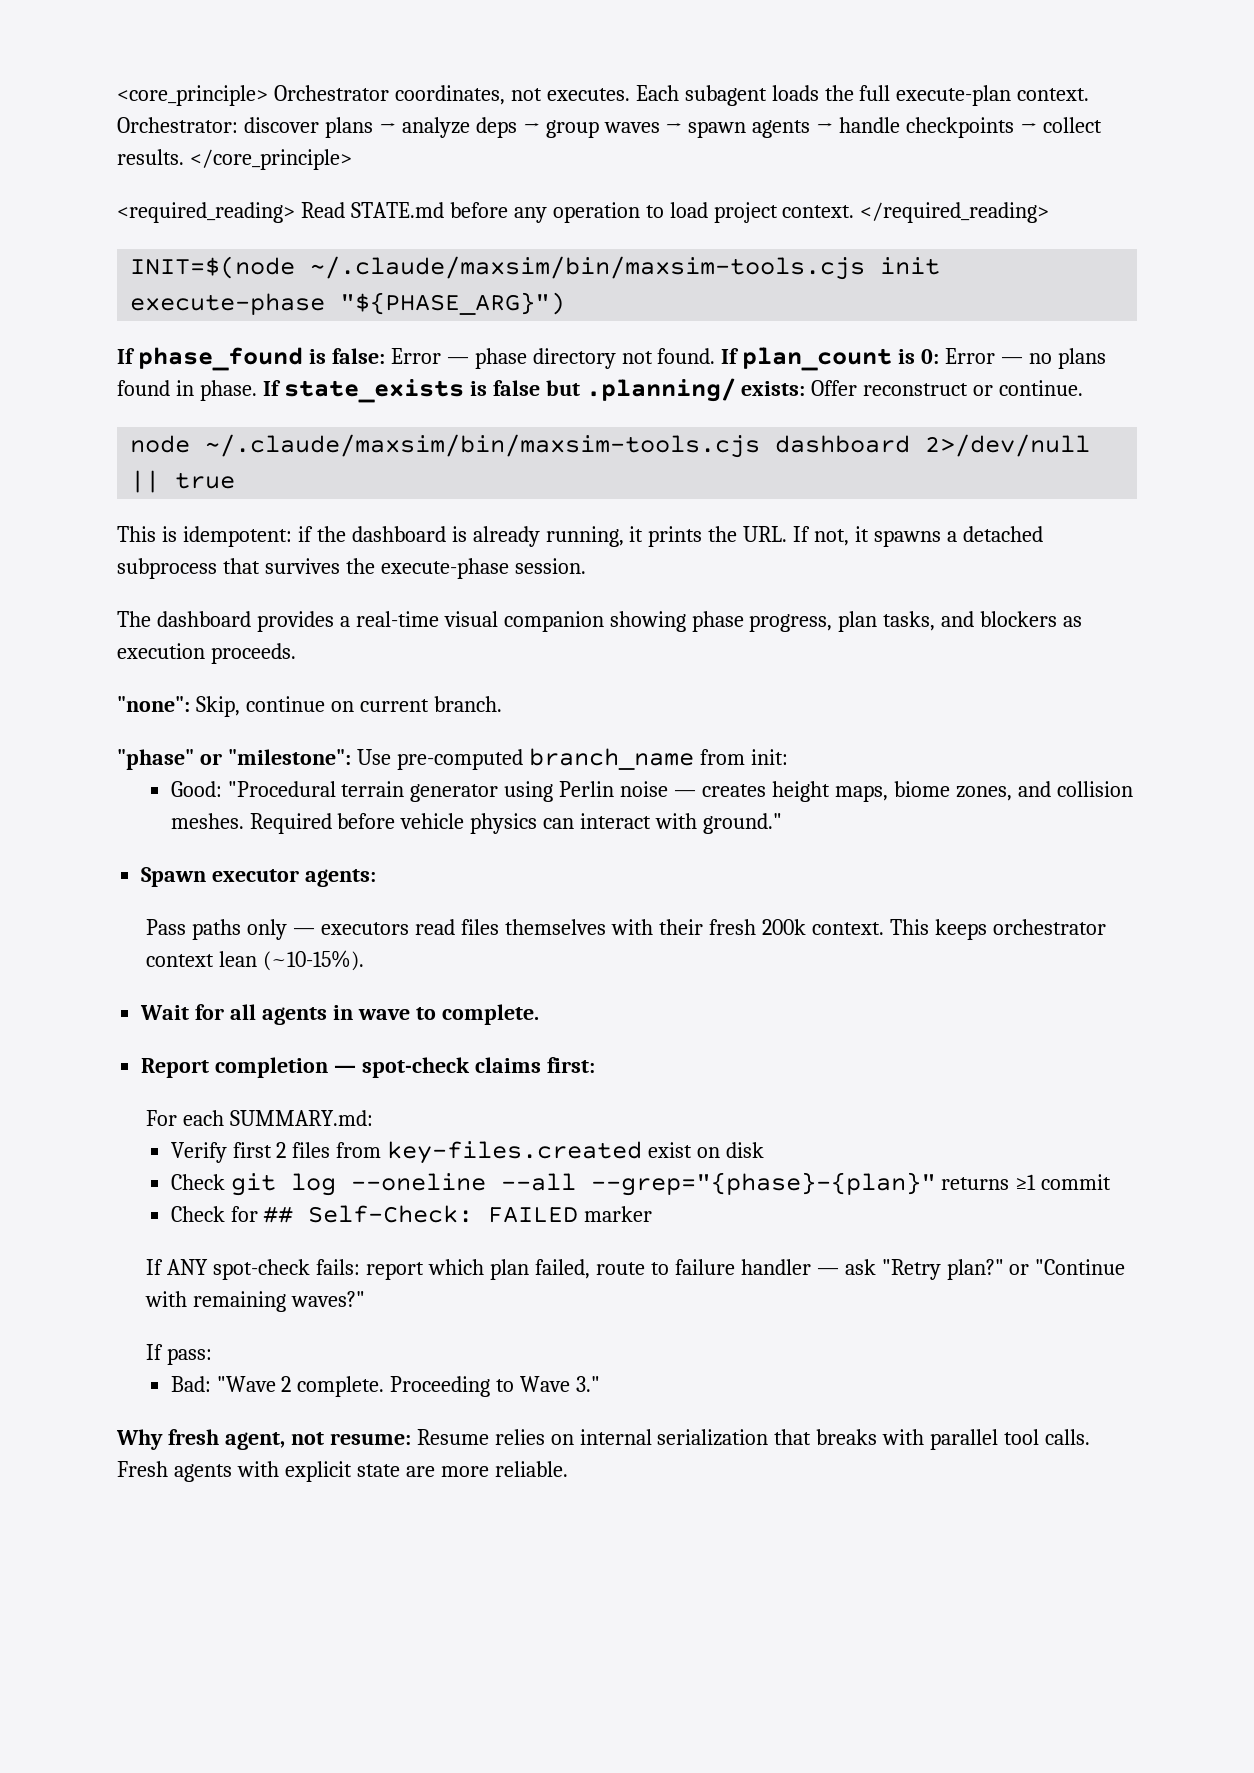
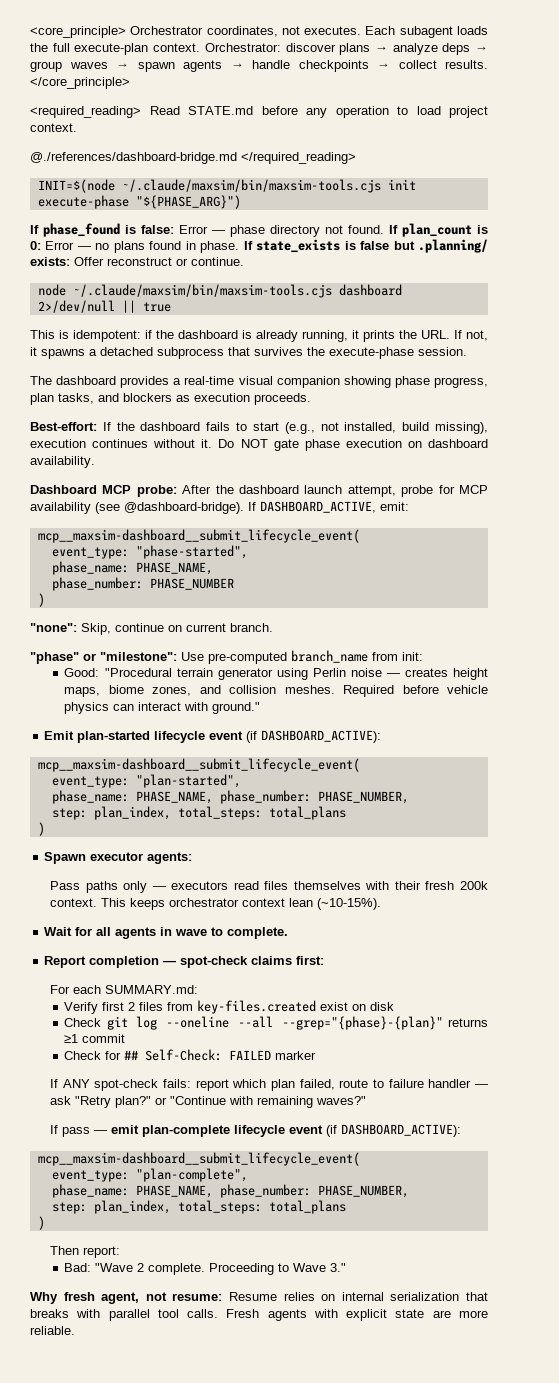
(855, 211) none -> [30,152,237,164] // @./references/dashboard-bridge.md
(296, 653) none -> [30,422,488,434] [30,439,489,451] [30,456,95,468] [30,485,488,497] [30,501,409,514] [37,529,360,543] [51,545,248,559] [51,561,213,575] [51,577,234,591] [37,593,45,607] // Best-effort: If the dashboard fails to start (e.g., not installed, build missing), execution continues without it. Do NOT gate phase execution on dashboard availability. // Dashboard MCP probe: After the dashboard launch attempt, probe for MCP availability (see @dashboard-bridge). If DASHBOARD_ACTIVE, emit: // mcp__maxsim-dashboard__submit_lifecycle_event( // event_type: "phase-started", // phase_name: PHASE_NAME, // phase_number: PHASE_NUMBER // )
(783, 823) none -> [44,730,382,743] [37,758,360,772] [51,774,241,788] [51,790,409,804] [51,806,346,820] [37,822,45,836] // Emit plan-started lifecycle event (if DASHBOARD_ACTIVE): // mcp__maxsim-dashboard__submit_lifecycle_event( // event_type: "plan-started", // phase_name: PHASE_NAME, phase_number: PHASE_NUMBER, // step: plan_index, total_steps: total_plans // )
[167,1348,213,1365] pass: -> [62,1124,462,1137] [37,1152,360,1166] [51,1168,248,1182] [51,1184,409,1198] [51,1200,346,1214] [37,1216,45,1230] [50,1246,121,1258] pass — emit plan-complete lifecycle event (if DASHBOARD_ACTIVE): // mcp__maxsim-dashboard__submit_lifecycle_event( // event_type: "plan-complete", // phase_name: PHASE_NAME, phase_number: PHASE_NUMBER, // step: plan_index, total_steps: total_plans // ) // Then report:

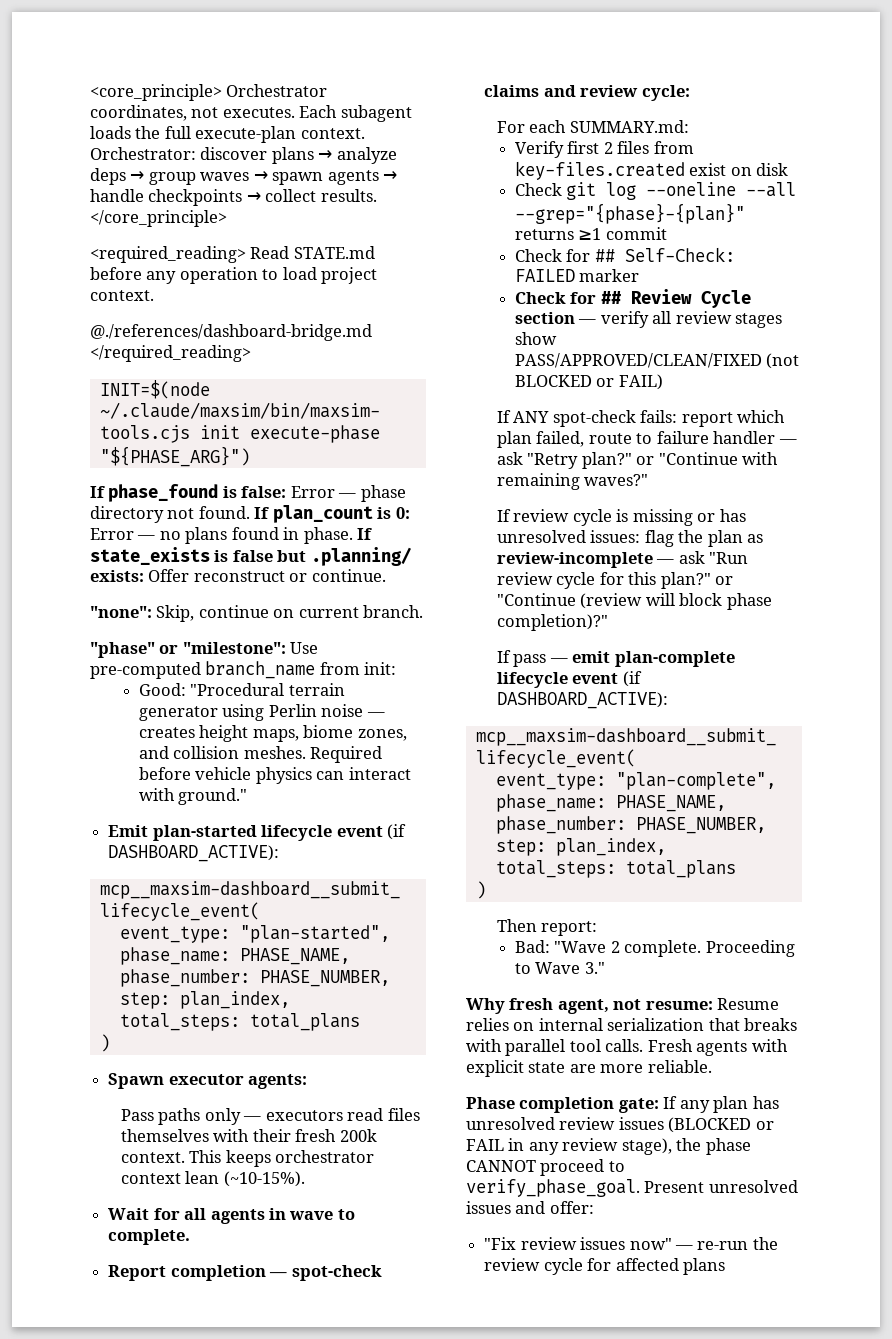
[37,284,402,298] [37,300,171,313] [30,330,488,342] [30,347,467,359] [30,376,488,388] [30,393,311,405] [30,422,488,434] [30,439,489,451] [30,456,95,468] [30,485,488,497] [30,501,409,514] [37,529,360,543] [51,545,248,559] [51,561,213,575] [51,577,234,591] [37,593,45,607] // node ~/.claude/maxsim/bin/maxsim-tools.cjs dashboard 2>/dev/null || true // This is idempotent: if the dashboard is already running, it prints the URL. If not, it spawns a detached subprocess that survives the execute-phase session. // The dashboard provides a real-time visual companion showing phase progress, plan tasks, and blockers as execution proceeds. // Best-effort: If the dashboard fails to start (e.g., not installed, build missing), execution continues without it. Do NOT gate phase execution on dashboard availability. // Dashboard MCP probe: After the dashboard launch attempt, probe for MCP availability (see @dashboard-bridge). If DASHBOARD_ACTIVE, emit: // mcp__maxsim-dashboard__submit_lifecycle_event( // event_type: "phase-started", // phase_name: PHASE_NAME, // phase_number: PHASE_NUMBER // ) -> (386, 575) none
[296,956,325,965] first: -> [543,85,690,101] and review cycle:
(317, 1055) none -> [514,289,751,308] [514,311,783,328] [514,332,557,345] [514,353,800,369] [514,374,663,390] // Check for ## Review Cycle section — verify all review stages show PASS/APPROVED/CLEAN/FIXED (not BLOCKED or FAIL)
(367, 1100) none -> [496,509,746,526] [496,530,764,547] [496,551,749,568] [496,572,734,589] [496,593,772,610] [496,614,608,631] // If review cycle is missing or has unresolved issues: flag the plan as review-incomplete — ask "Run review cycle for this plan?" or "Continue (review will block phase completion)?"
(75, 1330) none -> [466,1096,779,1113] [466,1117,774,1133] [466,1138,751,1155] [466,1159,625,1176] [466,1179,798,1197] [466,1201,594,1214] [484,1237,778,1250] [484,1258,725,1275] // Phase completion gate: If any plan has unresolved review issues (BLOCKED or FAIL in any review stage), the phase CANNOT proceed to verify_phase_goal. Present unresolved issues and offer: // "Fix review issues now" — re-run the review cycle for affected plans

